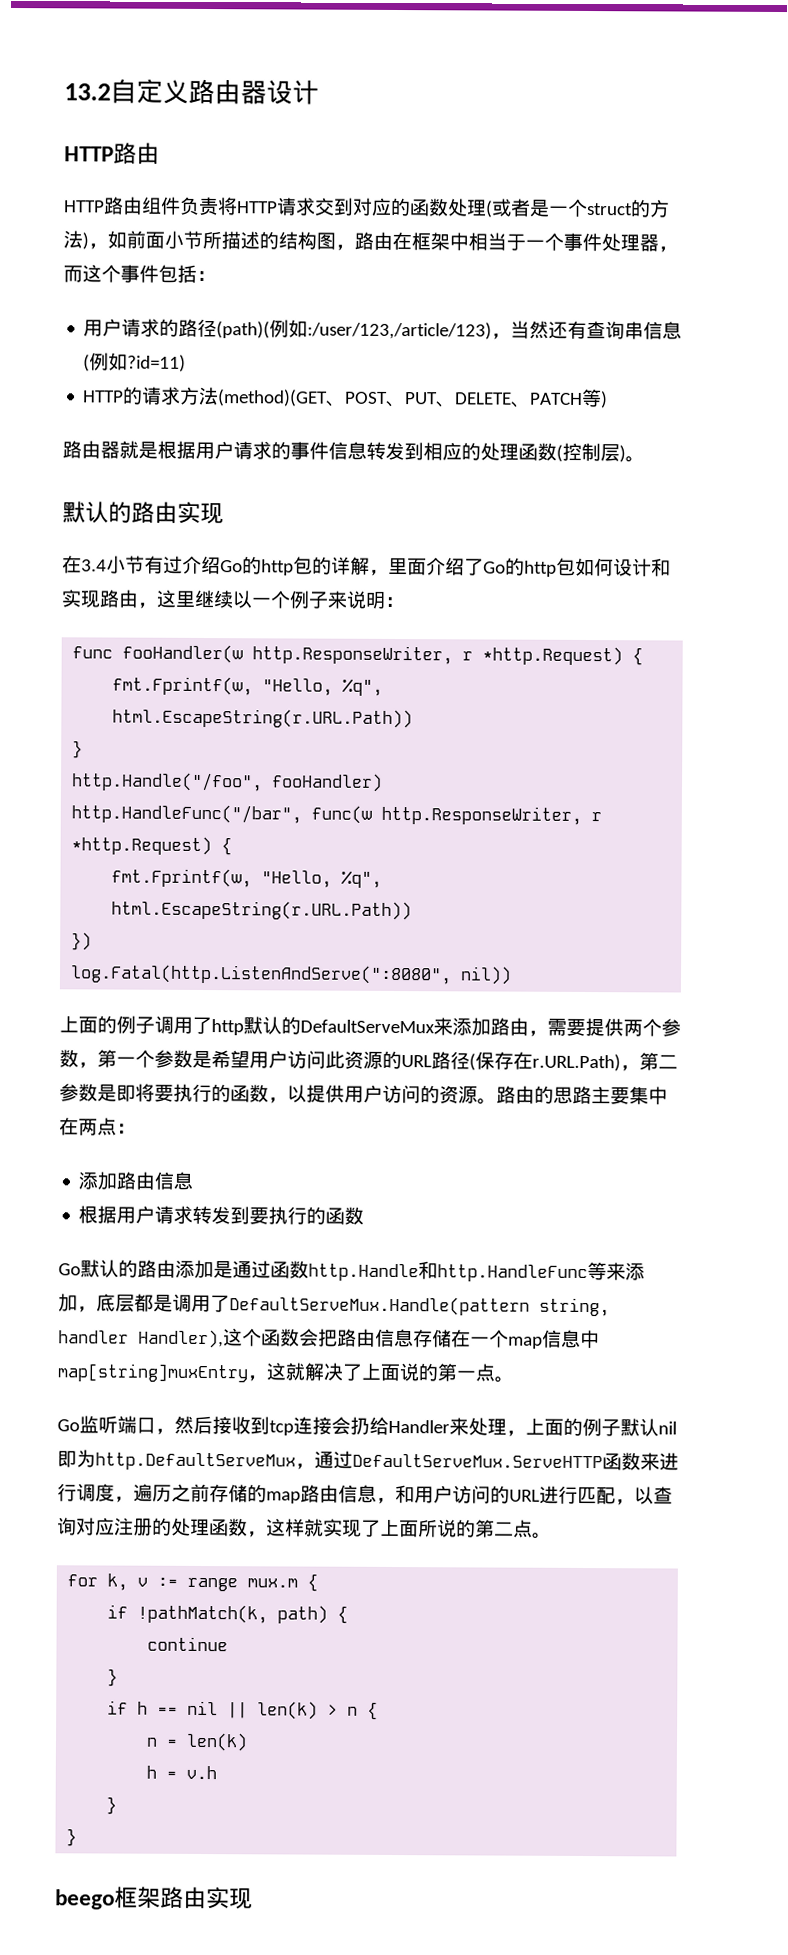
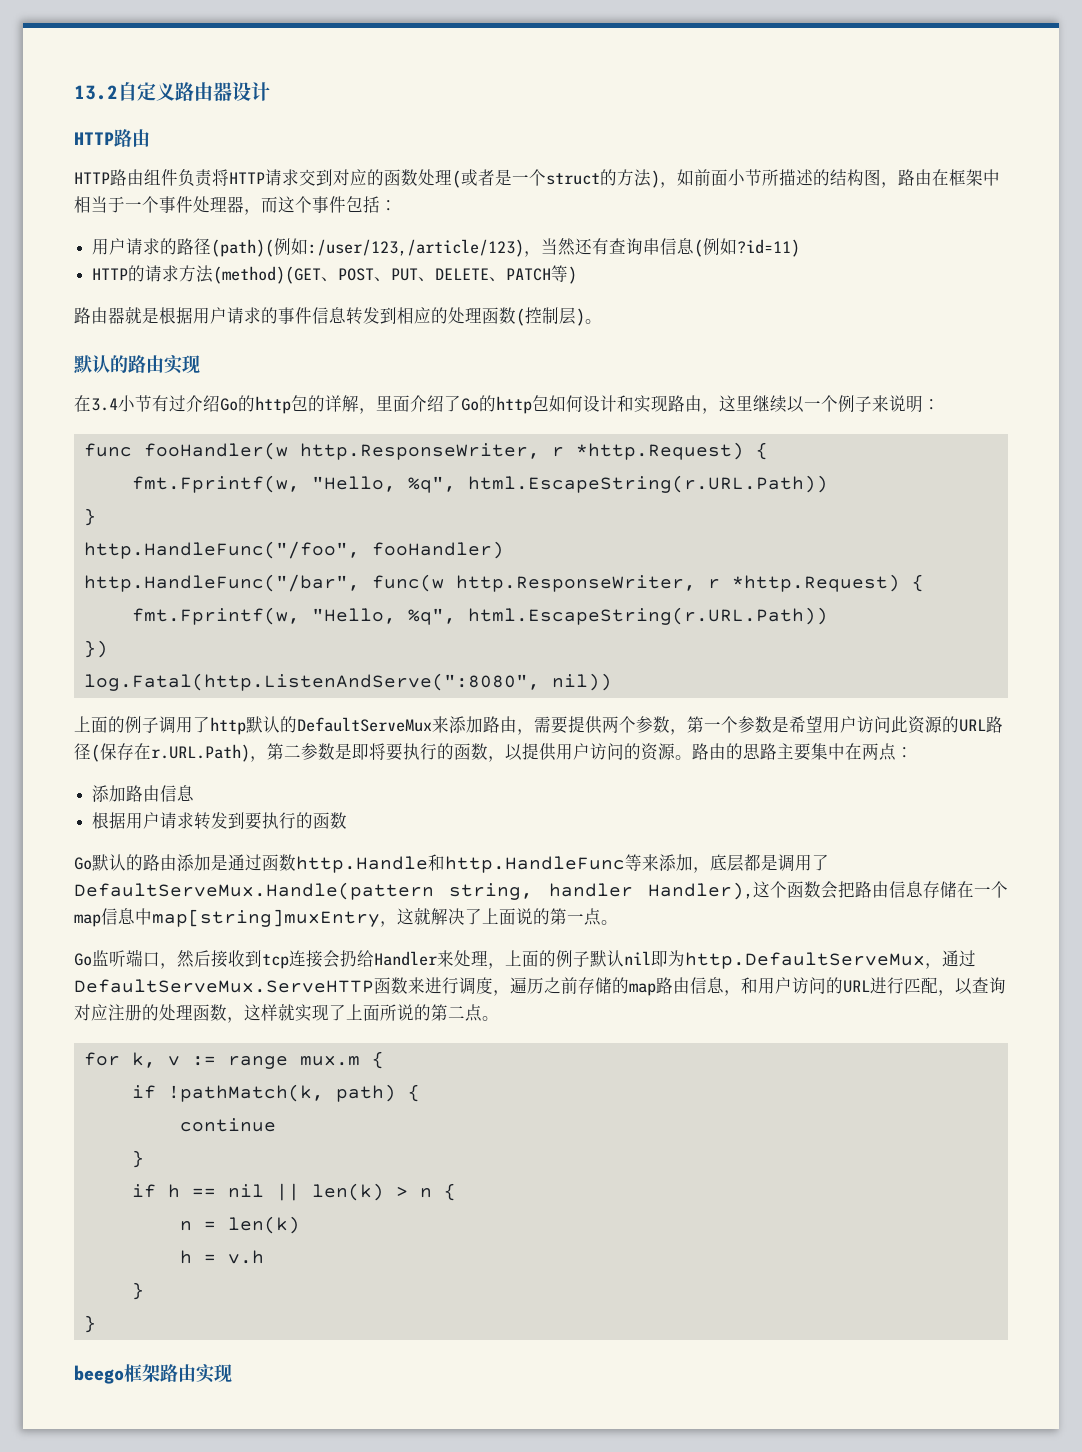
[71,772,264,792] http.Handle("/foo", -> [83,541,360,559] http.HandleFunc("/foo",

